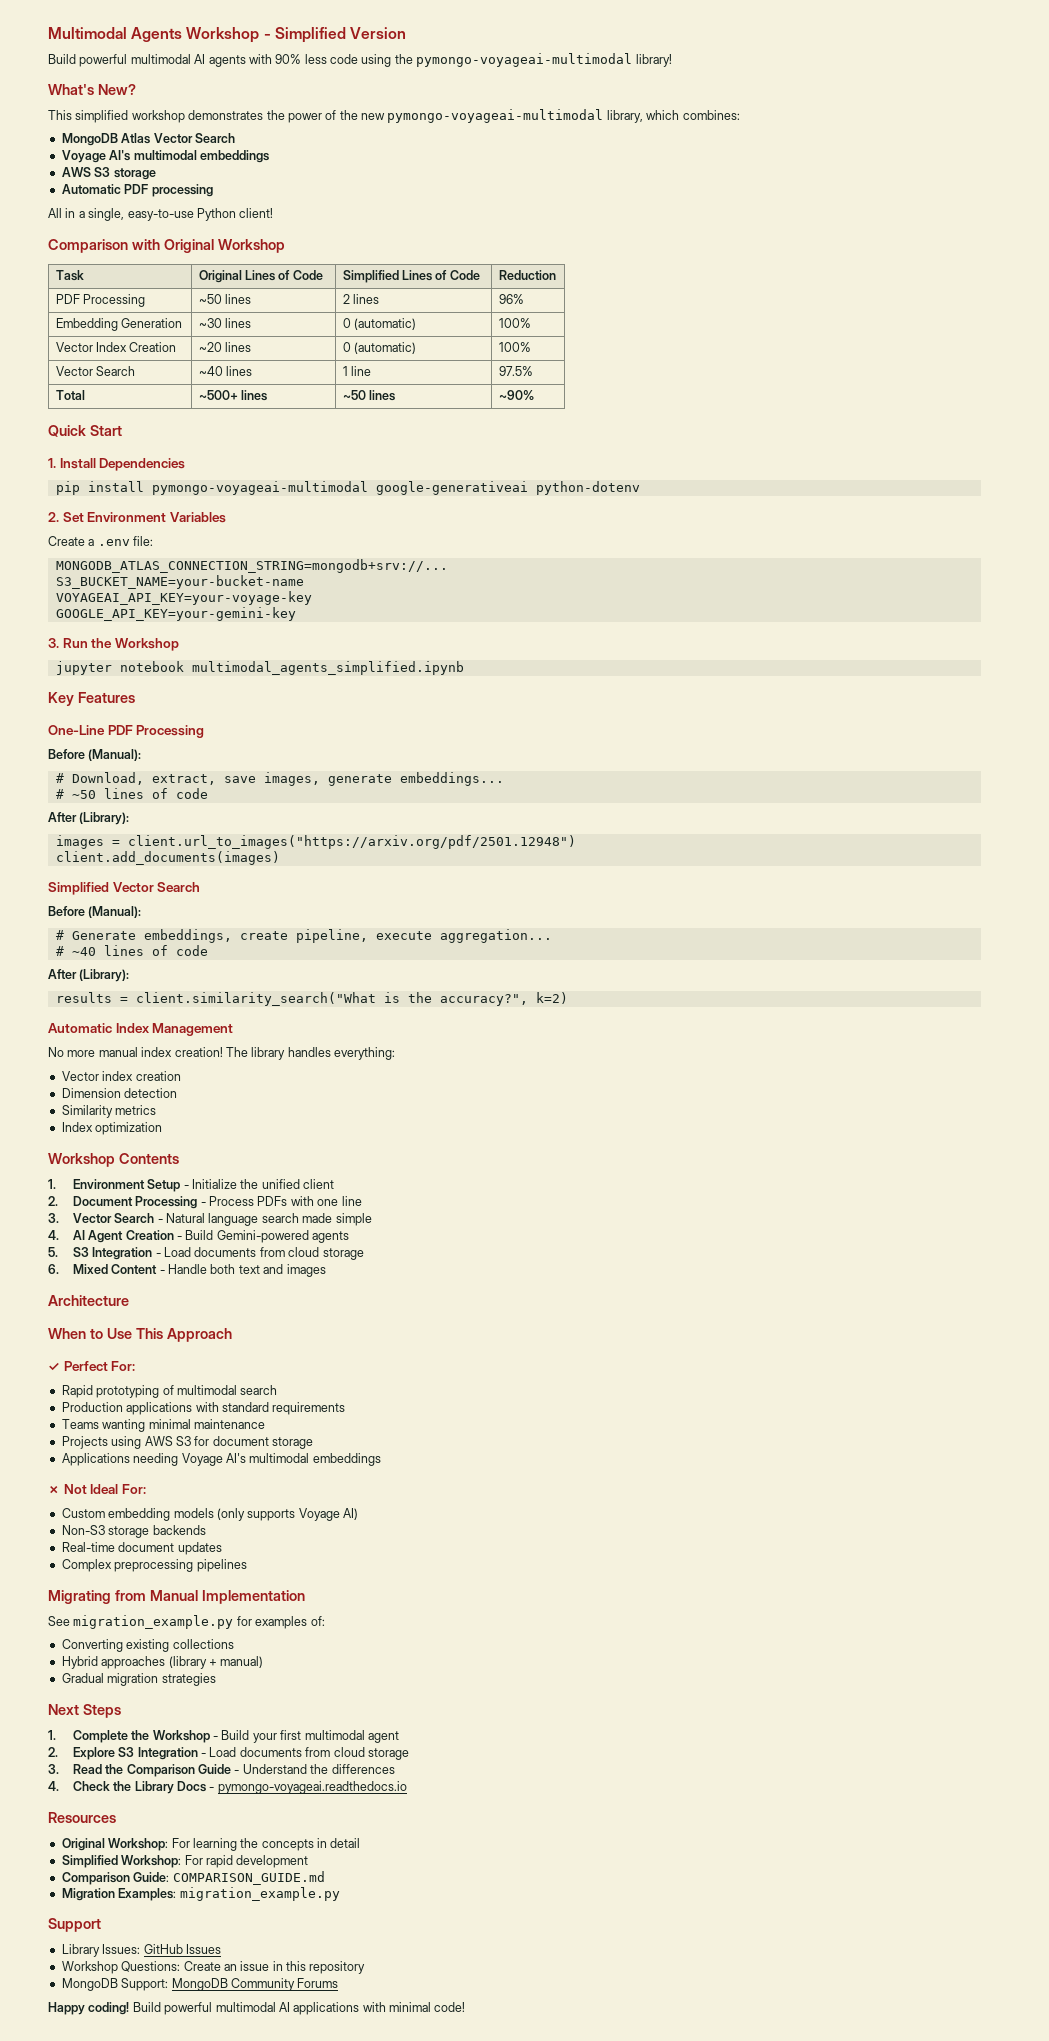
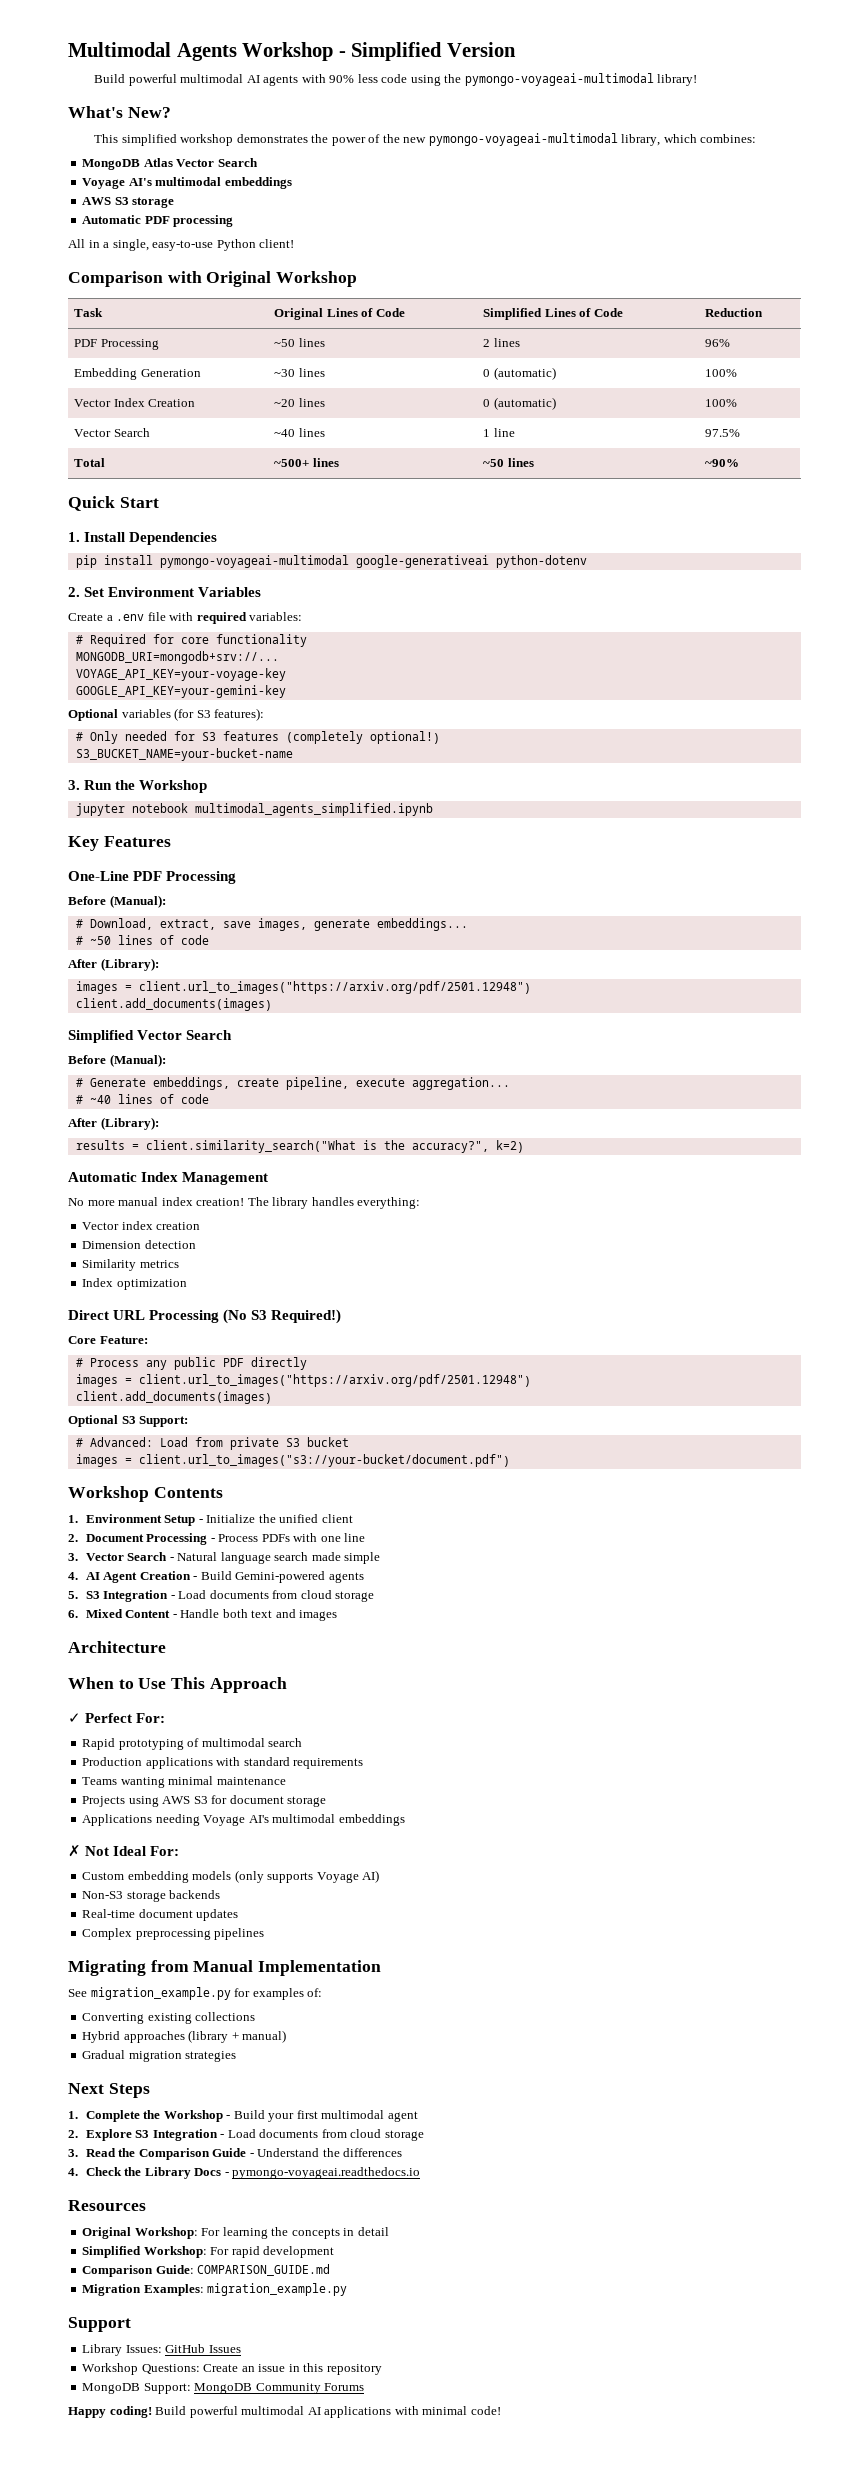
[133,536,154,546] [55,559,448,573] file: // MONGODB_ATLAS_CONNECTION_STRING=mongodb+srv://... -> [147,612,303,624] [75,634,307,647] [75,651,279,664] [75,668,286,681] [75,685,286,698] [68,708,265,721] [75,731,440,744] file with required variables: // # Required for core functionality // MONGODB_URI=mongodb+srv://... // VOYAGE_API_KEY=your-voyage-key // GOOGLE_API_KEY=your-gemini-key // Optional variables (for S3 features): // # Only needed for S3 features (completely optional!)
[55,591,312,605] [55,607,296,621] // VOYAGEAI_API_KEY=your-voyage-key // GOOGLE_API_KEY=your-gemini-key -> (293, 754) none
(163, 1128) none -> [68,1309,342,1324] [68,1336,148,1344] [75,1357,307,1370] [75,1374,531,1387] [75,1391,272,1404] [68,1415,189,1427] [75,1437,349,1450] [75,1454,510,1467] // Direct URL Processing (No S3 Required!) // Core Feature: // # Process any public PDF directly // images = client.url_to_images("https://arxiv.org/pdf/2501.12948") // client.add_documents(images) // Optional S3 Support: // # Advanced: Load from private S3 bucket // images = client.url_to_images("s3://your-bucket/document.pdf")

